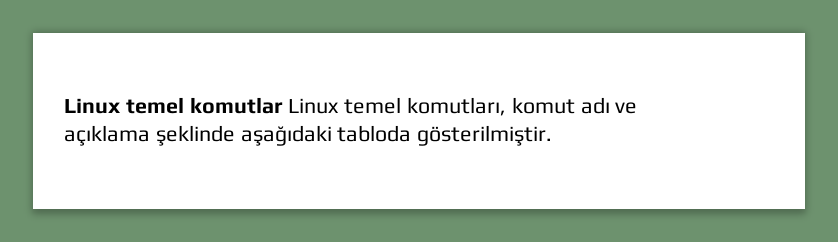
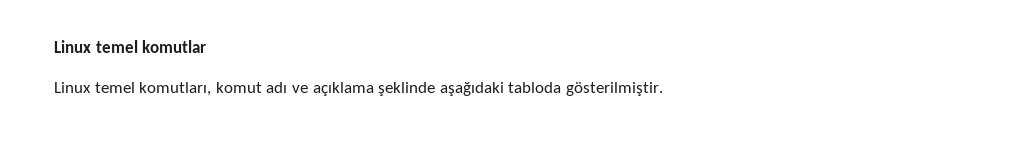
(283, 105) none -> (207, 46) //

